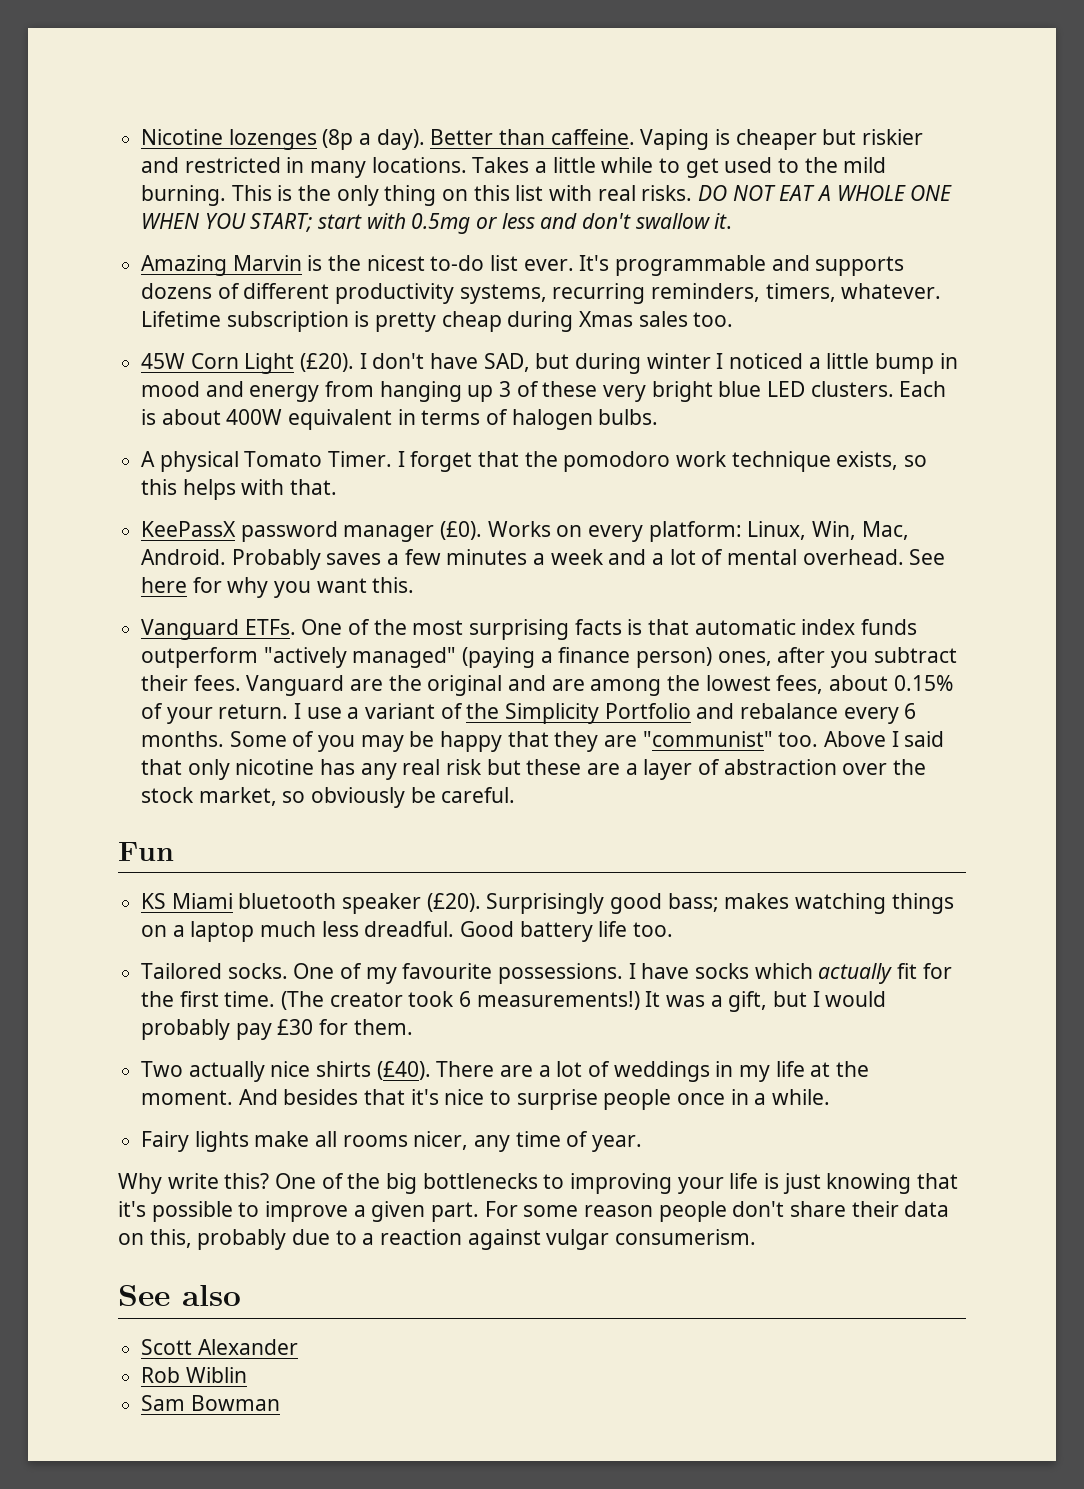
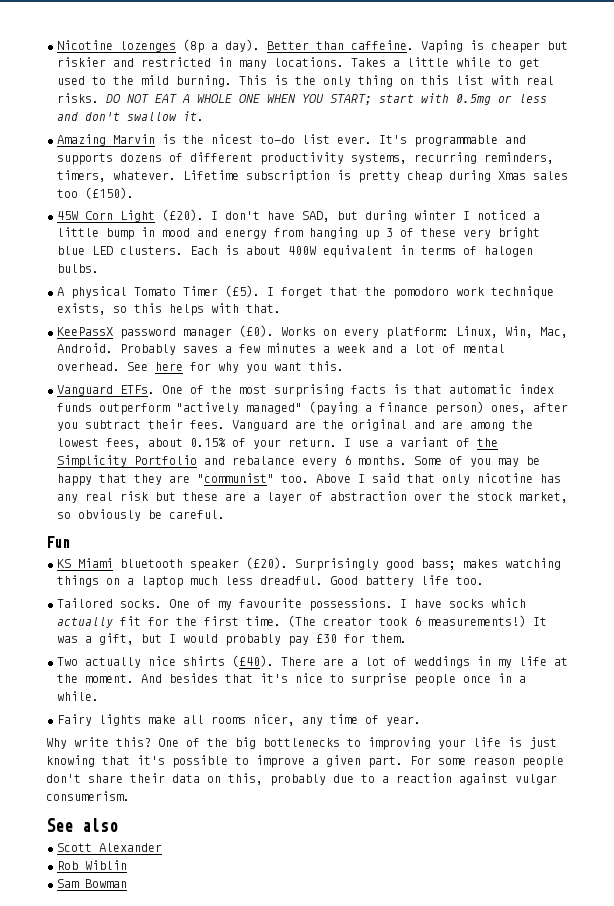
[693,312,734,327] too. -> [57,187,134,199] too (£150).
[328,451,393,467] Timer. -> [183,285,260,297] Timer (£5).

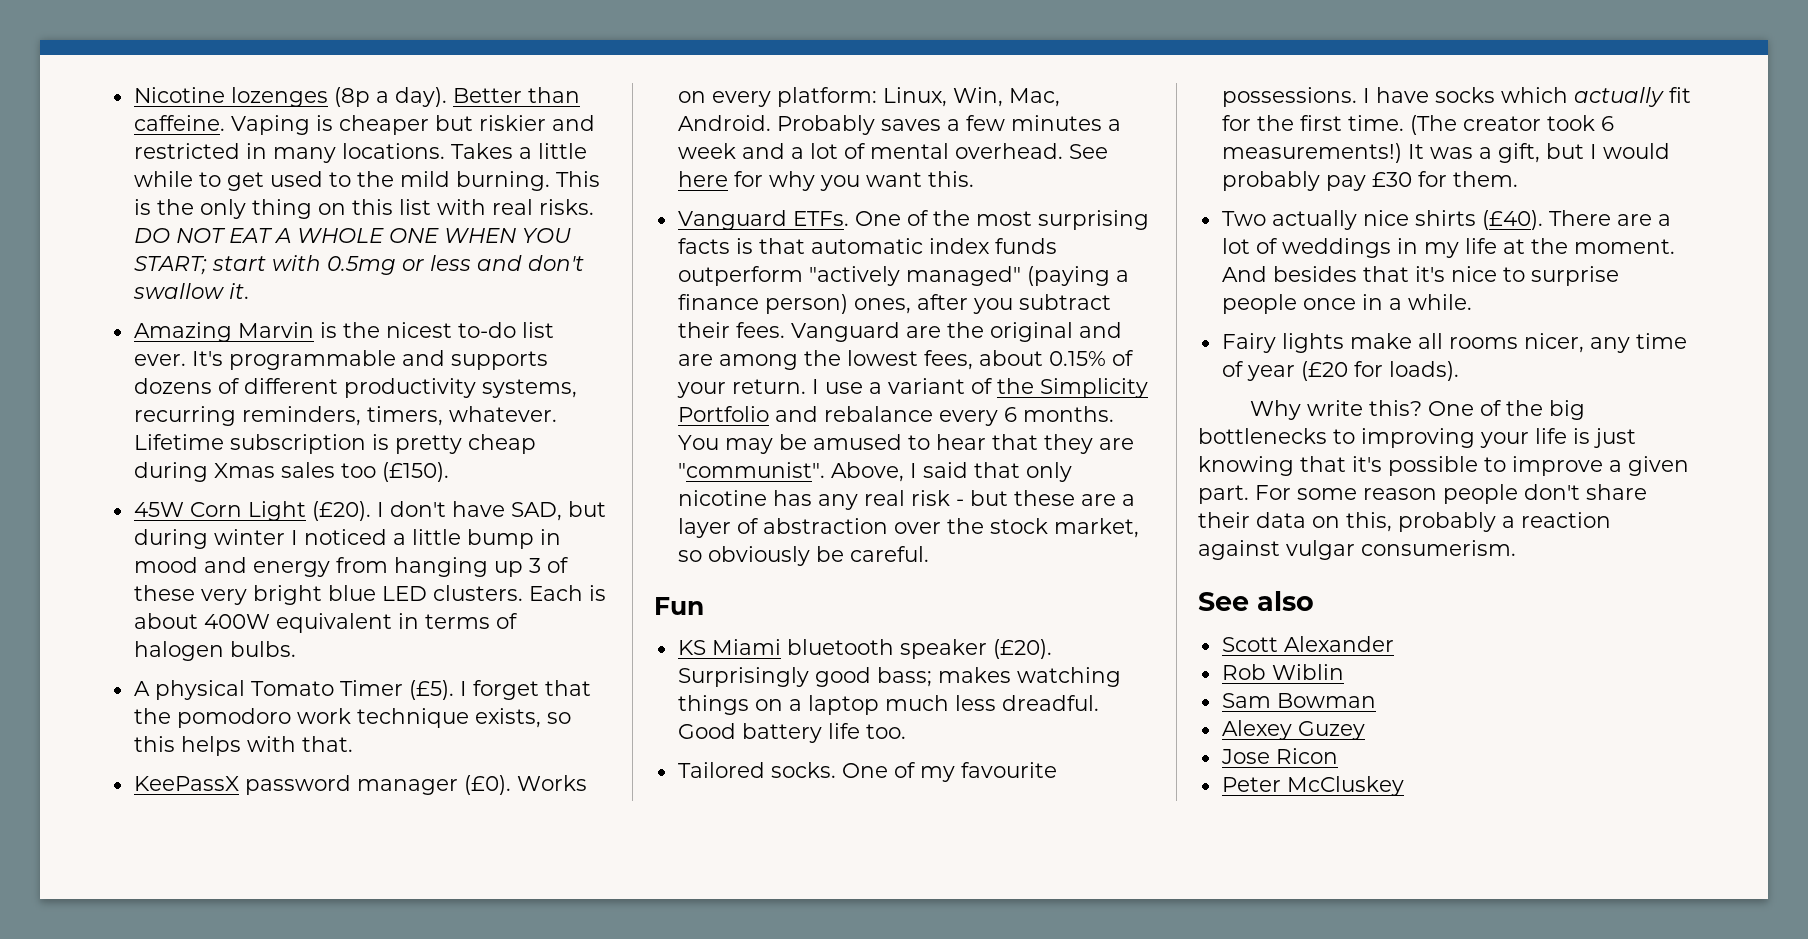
[414,456,540,467] [57,473,351,486] Some of you may be happy that they are "communist" too. Above -> [677,434,1134,454] [677,462,904,482] You may be amused to hear that they are "communist". Above,
(148, 496) none -> [955,499,964,506] -
[386,716,421,726] year. -> [1246,361,1459,381] year (£20 for loads).
[333,774,375,783] due to -> (1496, 522) none
(127, 883) none -> [1221,720,1365,740] [1220,748,1338,764] [1221,776,1404,796] // Alexey Guzey // Jose Ricon // Peter McCluskey

